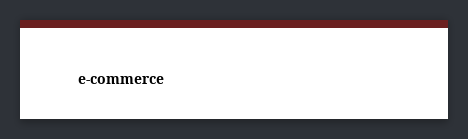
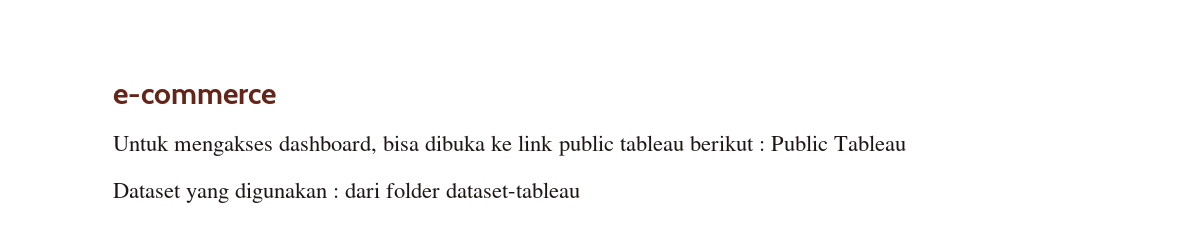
(164, 80) none -> [113,135,906,156] [113,182,581,203] // Untuk mengakses dashboard, bisa dibuka ke link public tableau berikut : Public Tableau // Dataset yang digunakan : dari folder dataset-tableau

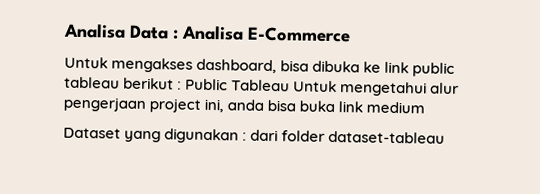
[113,89,276,104] e-commerce -> [63,23,351,43] Analisa Data : Analisa E-Commerce
(906, 143) none -> [293,80,460,97] [63,96,426,114] Untuk mengetahui alur pengerjaan project ini, anda bisa buka link medium

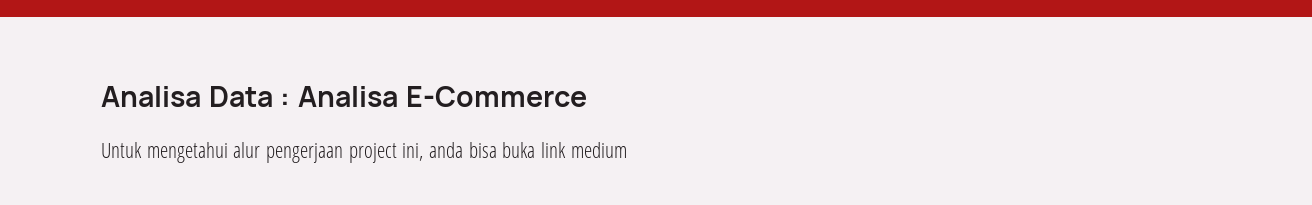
[111,57,456,77] [64,76,338,93] mengakses dashboard, bisa dibuka ke link public tableau berikut : Public Tableau Untuk -> (142, 150) none
[63,127,446,144] // Dataset yang digunakan : dari folder dataset-tableau -> (627, 150) none

